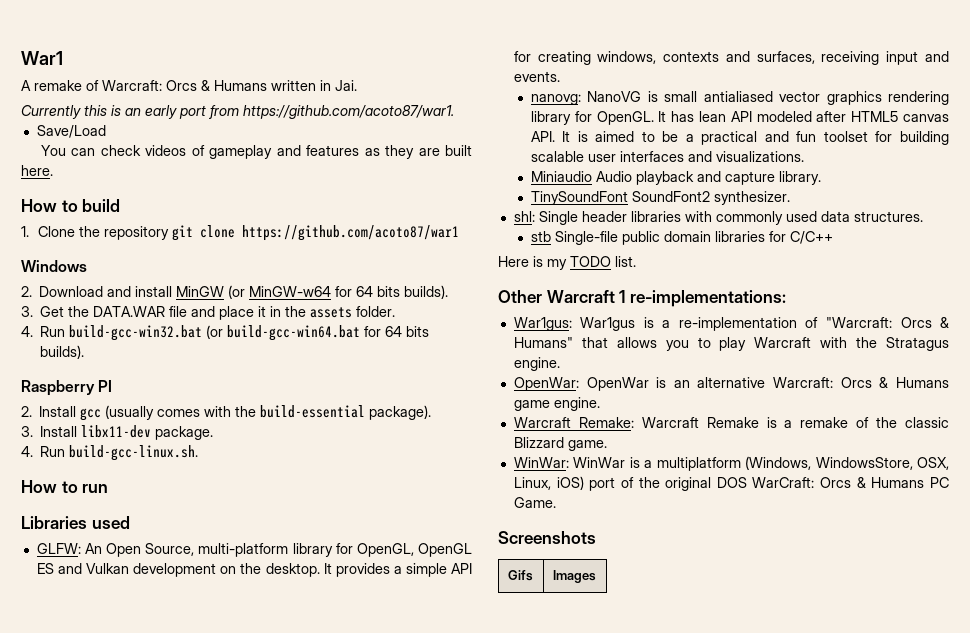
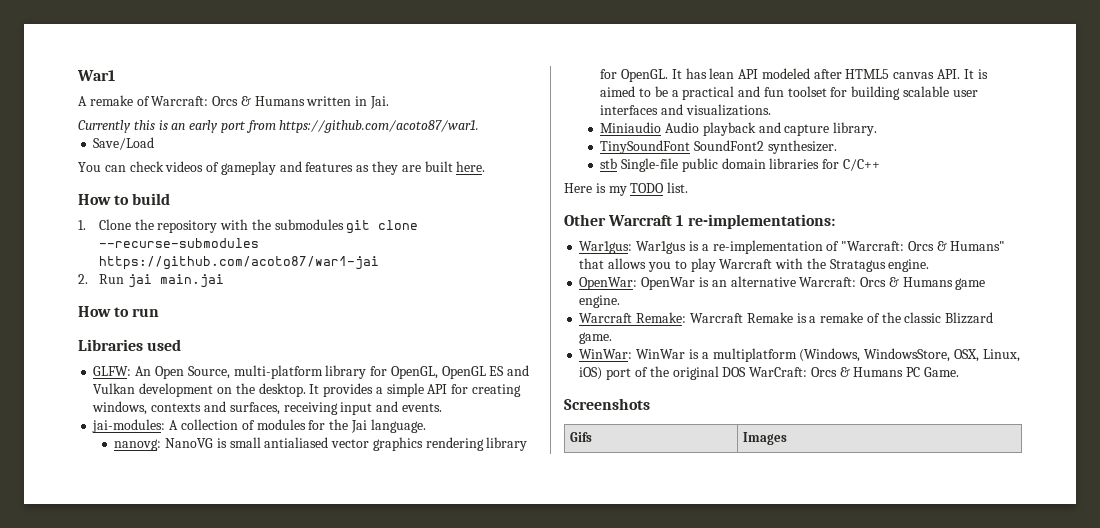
[171,225,459,241] [21,260,87,272] [21,285,449,299] [21,306,396,320] [21,325,430,341] [40,345,85,359] [21,380,113,396] [21,405,432,421] [21,425,214,440] [21,445,199,461] git clone https://github.com/acoto87/war1 // Windows // 2. Download and install MinGW (or MinGW-w64 for 64 bits builds). // 3. Get the DATA.WAR file and place it in the assets folder. // 4. Run build-gcc-win32.bat (or build-gcc-win64.bat for 64 bits builds). // Raspberry PI // 2. Install gcc (usually comes with the build-essential package). // 3. Install libx11-dev package. // 4. Run build-gcc-linux.sh. -> [220,219,419,234] [98,238,259,248] [98,256,379,270] [78,274,224,288] with the submodules git clone --recurse-submodules https://github.com/acoto87/war1-jai // 2. Run jai main.jai
(560, 76) none -> [92,419,426,433] // jai-modules: A collection of modules for the Jai language.
[513,211,923,225] // shl: Single header libraries with commonly used data structures. -> (837, 147) none

